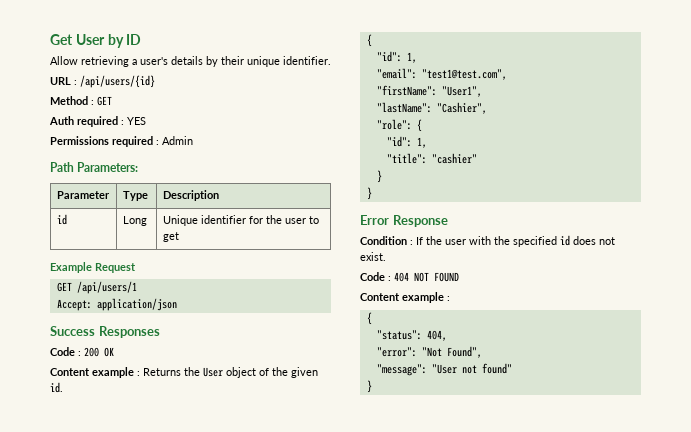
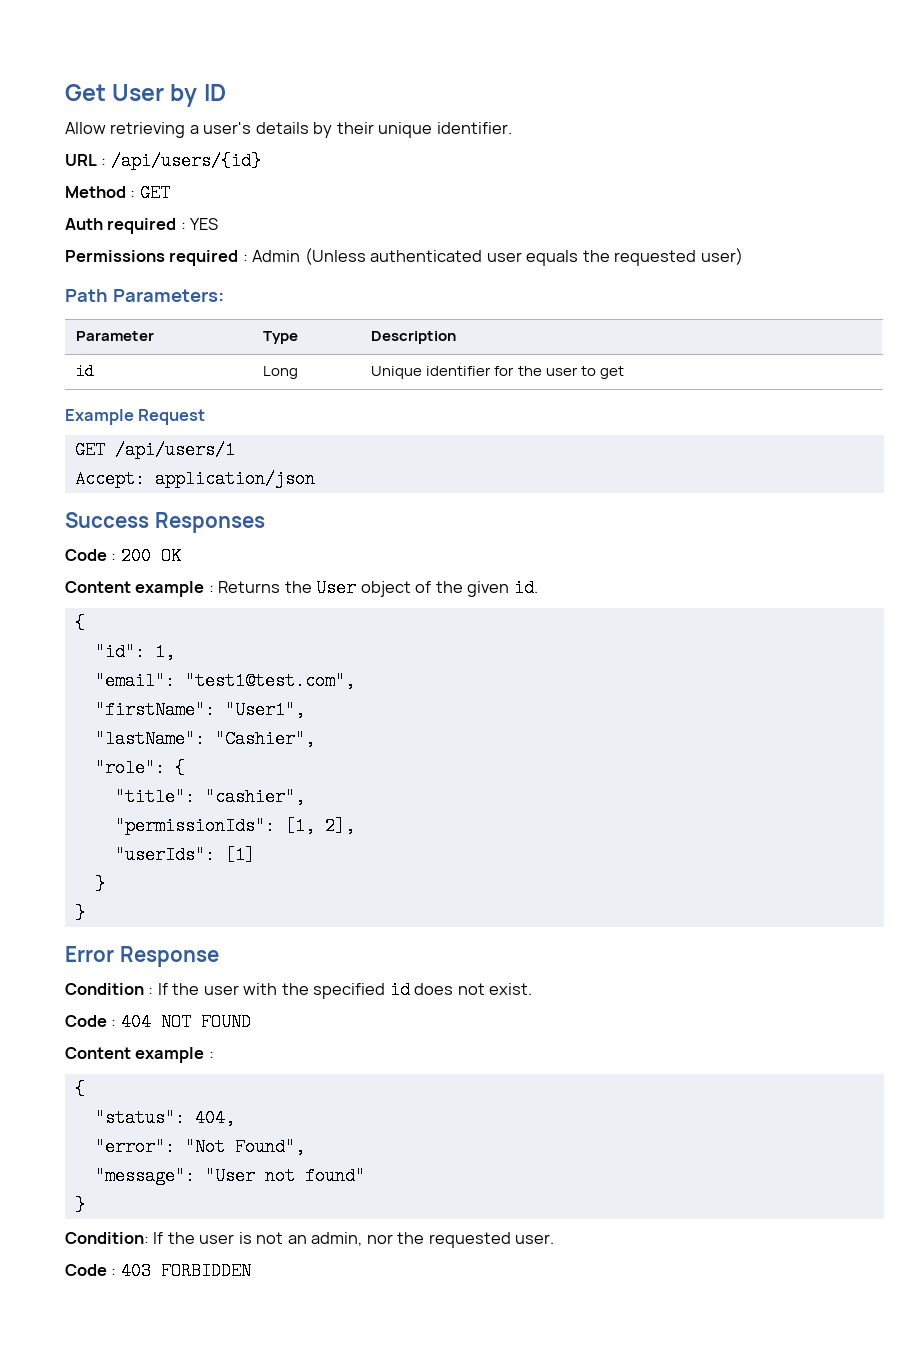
(193, 140) none -> [304,248,743,266] (Unless authenticated user equals the requested user)
[386,136,427,148] [386,153,477,164] "id": 1, // "title": "cashier" -> [114,788,305,806] [114,817,355,835] [114,846,255,864] "title": "cashier", // "permissionIds": [1, 2], // "userIds": [1]
(372, 386) none -> [65,1232,555,1248] [65,1262,251,1280] // Condition: If the user is not an admin, nor the requested user. // Code : 403 FORBIDDEN

